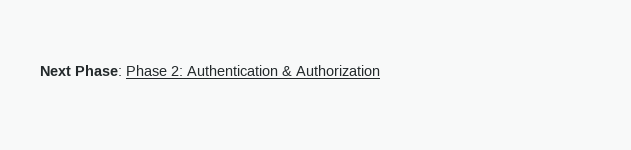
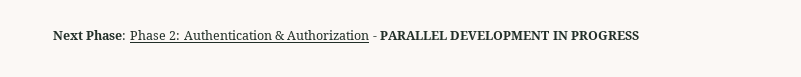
(380, 70) none -> [372,31,640,40] - PARALLEL DEVELOPMENT IN PROGRESS

